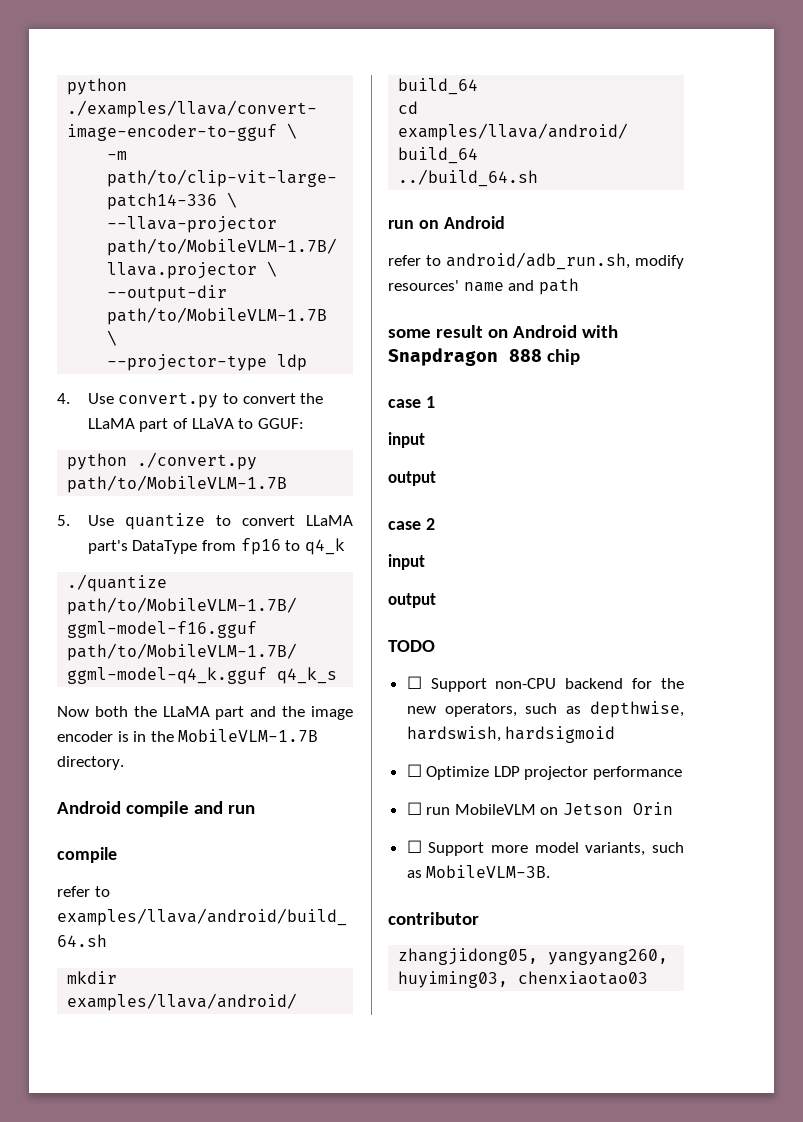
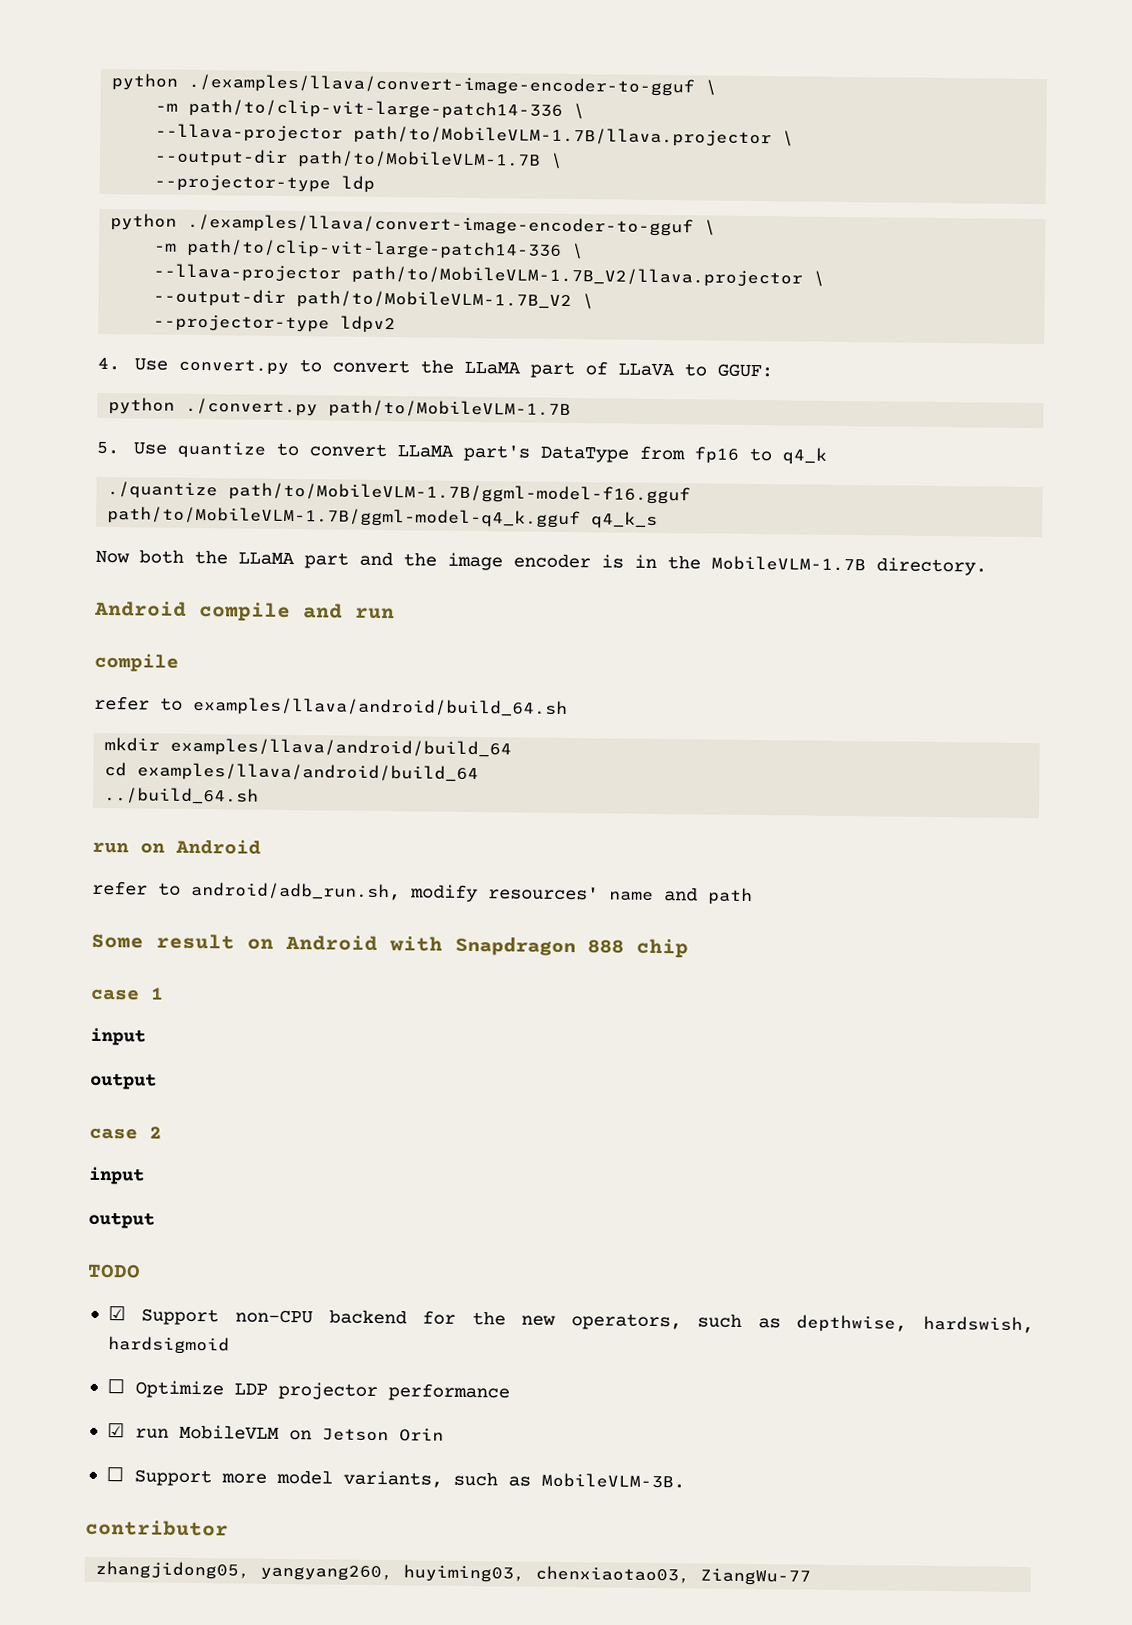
(308, 362) none -> [110,213,717,237] [154,238,585,260] [153,263,826,288] [153,288,595,311] [153,314,397,334] // python ./examples/llava/convert-image-encoder-to-gguf \ // -m path/to/clip-vit-large-patch14-336 \ // --llava-projector path/to/MobileVLM-1.7B_V2/llava.projector \ // --output-dir path/to/MobileVLM-1.7B_V2 \ // --projector-type ldpv2
[388,329,431,338] some -> [91,933,144,949] Some
[406,676,422,689] ☐ -> [107,1306,126,1321] ☑
[406,802,422,815] ☐ -> [106,1423,125,1438] ☑
[518,971,649,985] chenxiaotao03 -> [535,1565,812,1586] chenxiaotao03, ZiangWu-77

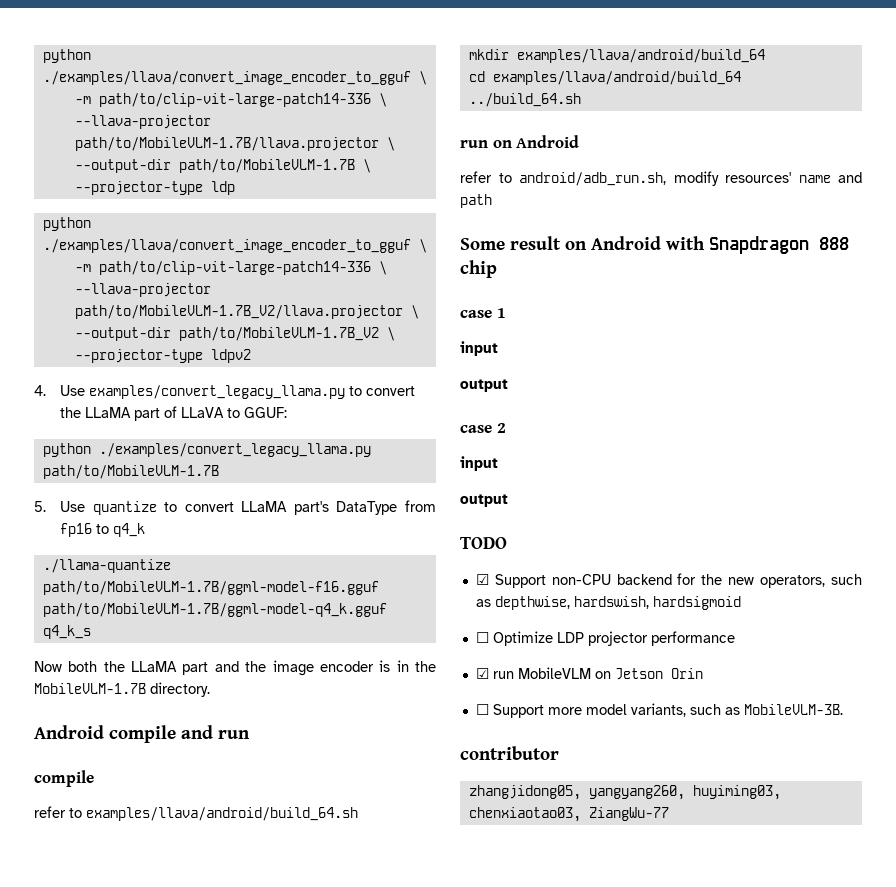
[111,73,696,97] python ./examples/llava/convert-image-encoder-to-gguf -> [42,49,91,63] [42,71,411,85] python ./examples/llava/convert_image_encoder_to_gguf
[187,213,695,237] ./examples/llava/convert-image-encoder-to-gguf -> [42,239,411,253] ./examples/llava/convert_image_encoder_to_gguf
[177,358,289,375] convert.py -> [89,385,346,399] examples/convert_legacy_llama.py
[185,397,319,417] ./convert.py -> [98,443,371,457] ./examples/convert_legacy_llama.py
[107,481,219,500] ./quantize -> [42,559,171,573] ./llama-quantize

